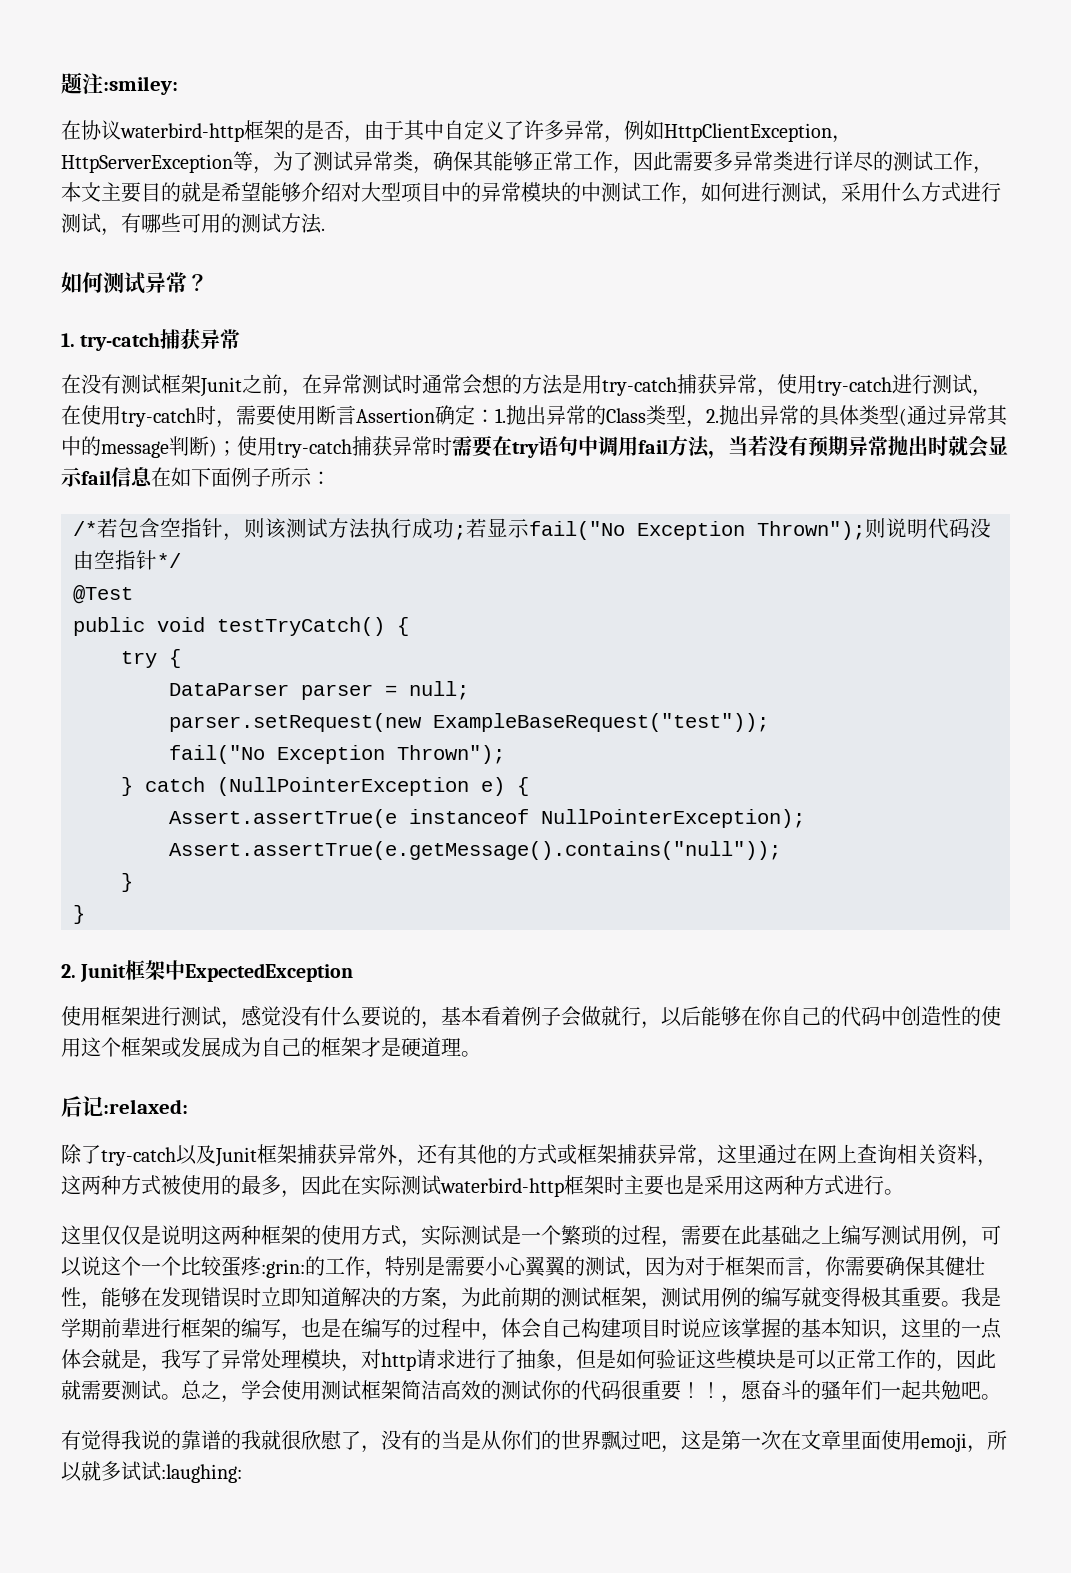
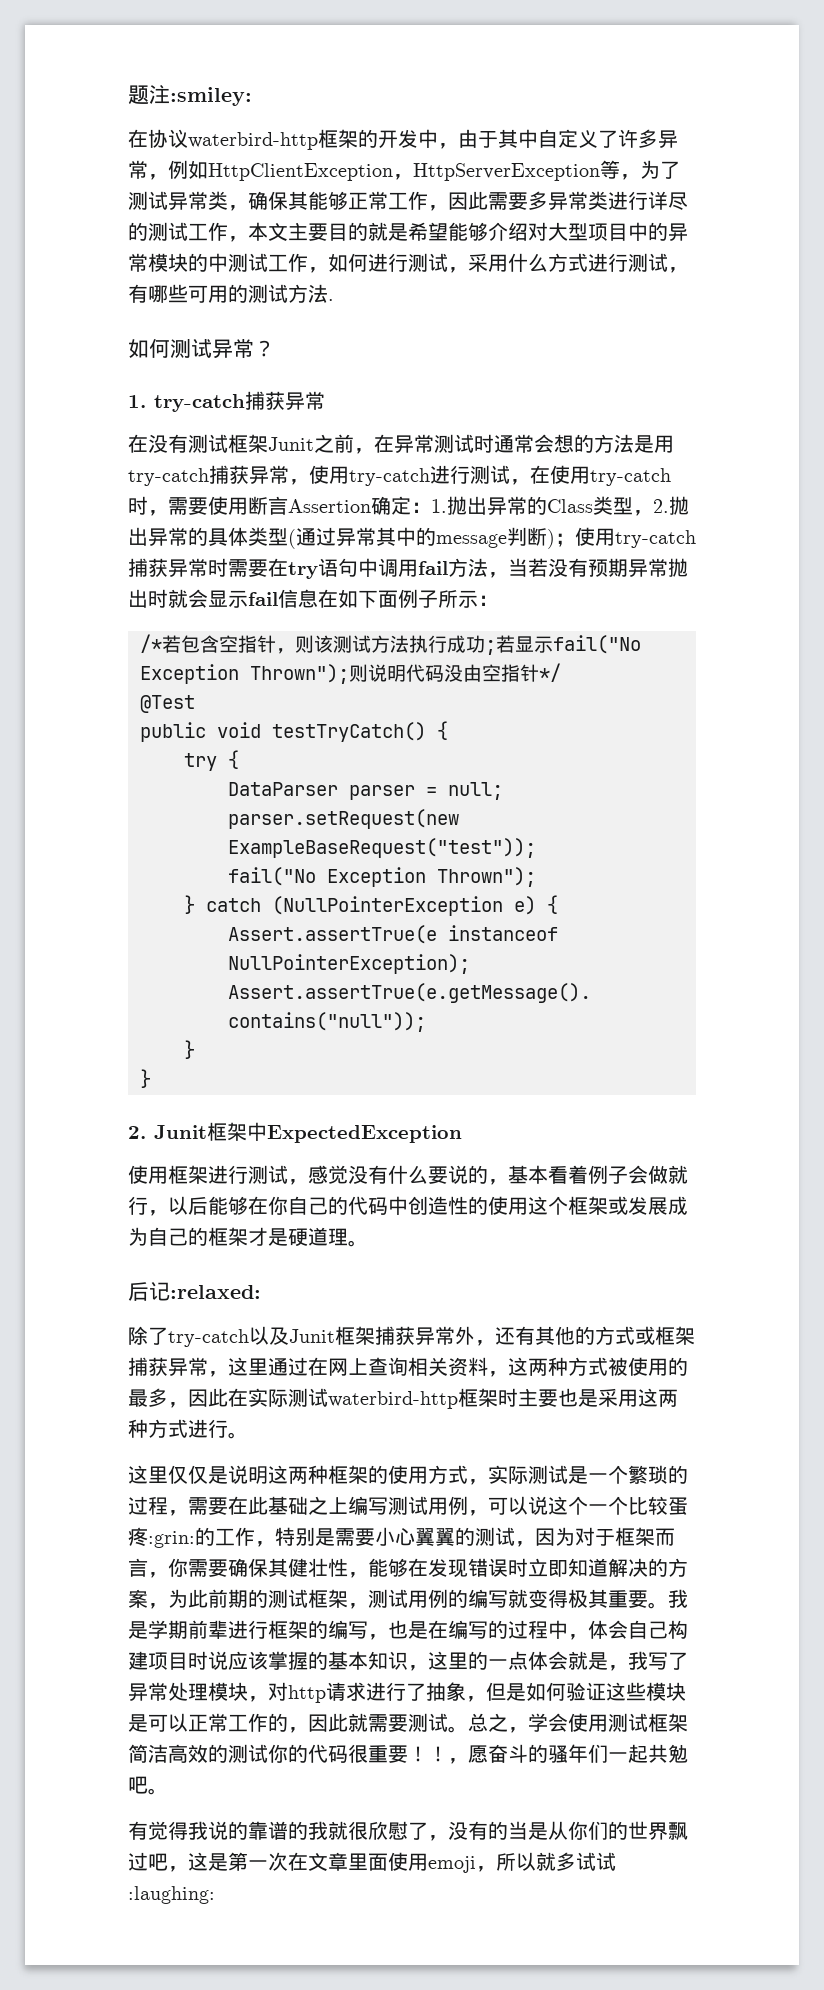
[304,120,344,140] 是否 -> [378,129,438,148] 开发中

